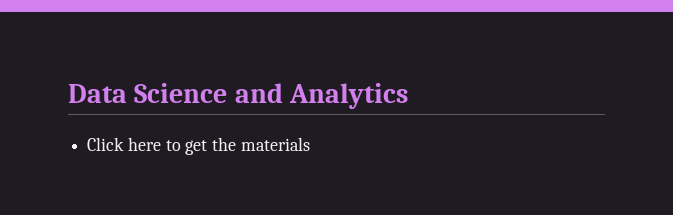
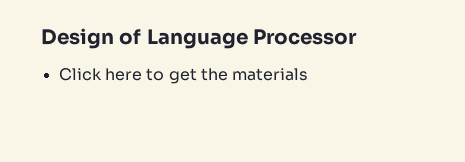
[68,83,409,109] Data Science and Analytics -> [41,28,358,49] Design of Language Processor

